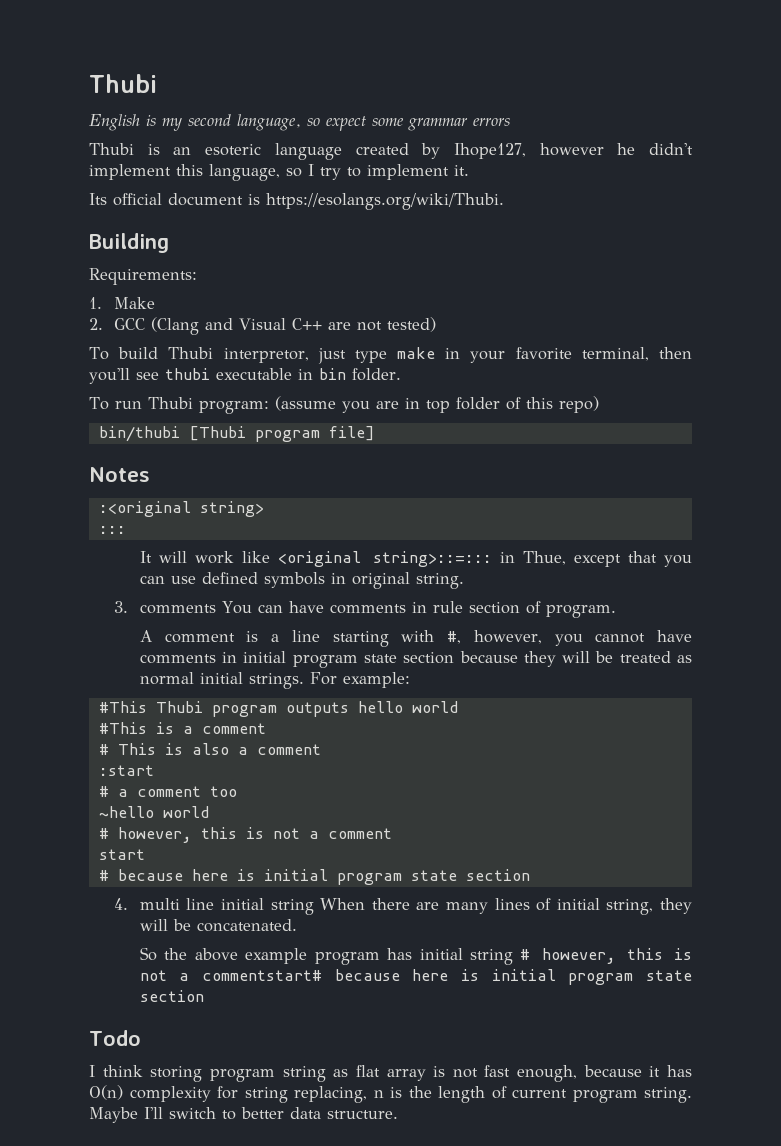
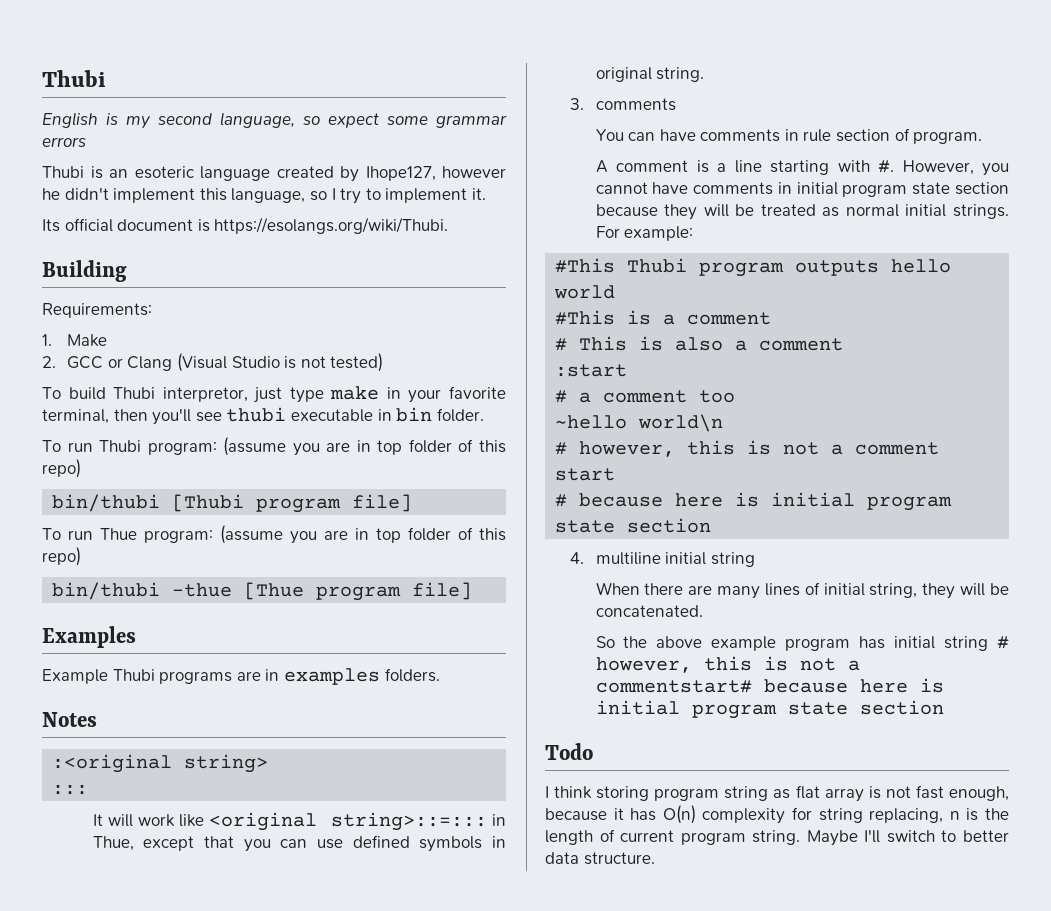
[151,317,352,335] (Clang and Visual C++ are -> [107,353,297,372] or Clang (Visual Studio is
(375, 433) none -> [42,525,506,544] [42,547,81,566] [52,582,473,601] [42,626,136,648] [42,668,440,685] // To run Thue program: (assume you are in top folder of this repo) // bin/thubi -thue [Thue program file] // Examples // Example Thubi programs are in examples folders.
(216, 609) none -> (676, 104) //
[447,630,542,644] #, however, -> [878,160,974,175] #. However,
[162,806,209,818] world -> [638,414,724,432] world\n
[139,898,314,915] multi line initial string -> [595,552,755,567] multiline initial string //

